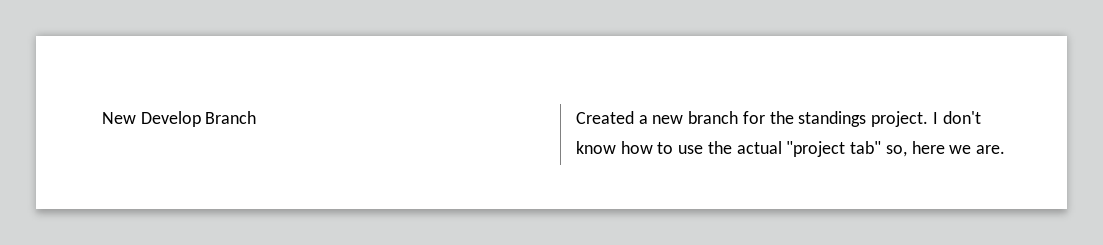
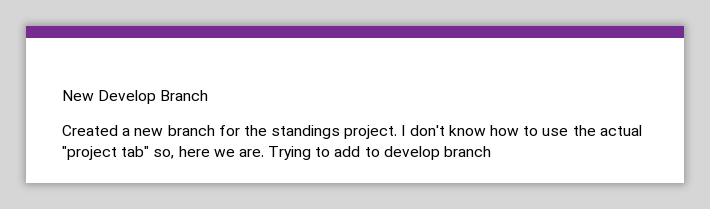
(1005, 149) none -> [268,146,492,160] Trying to add to develop branch

